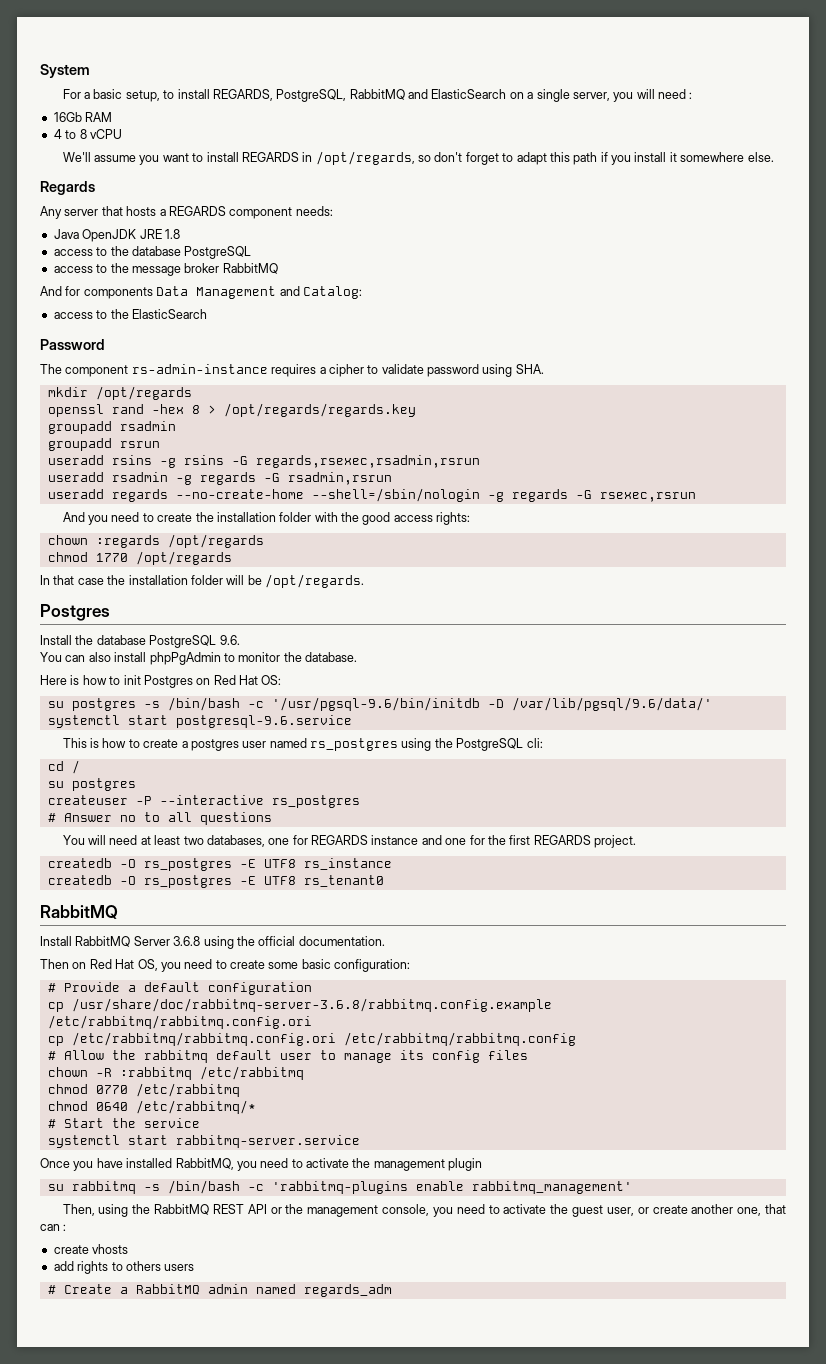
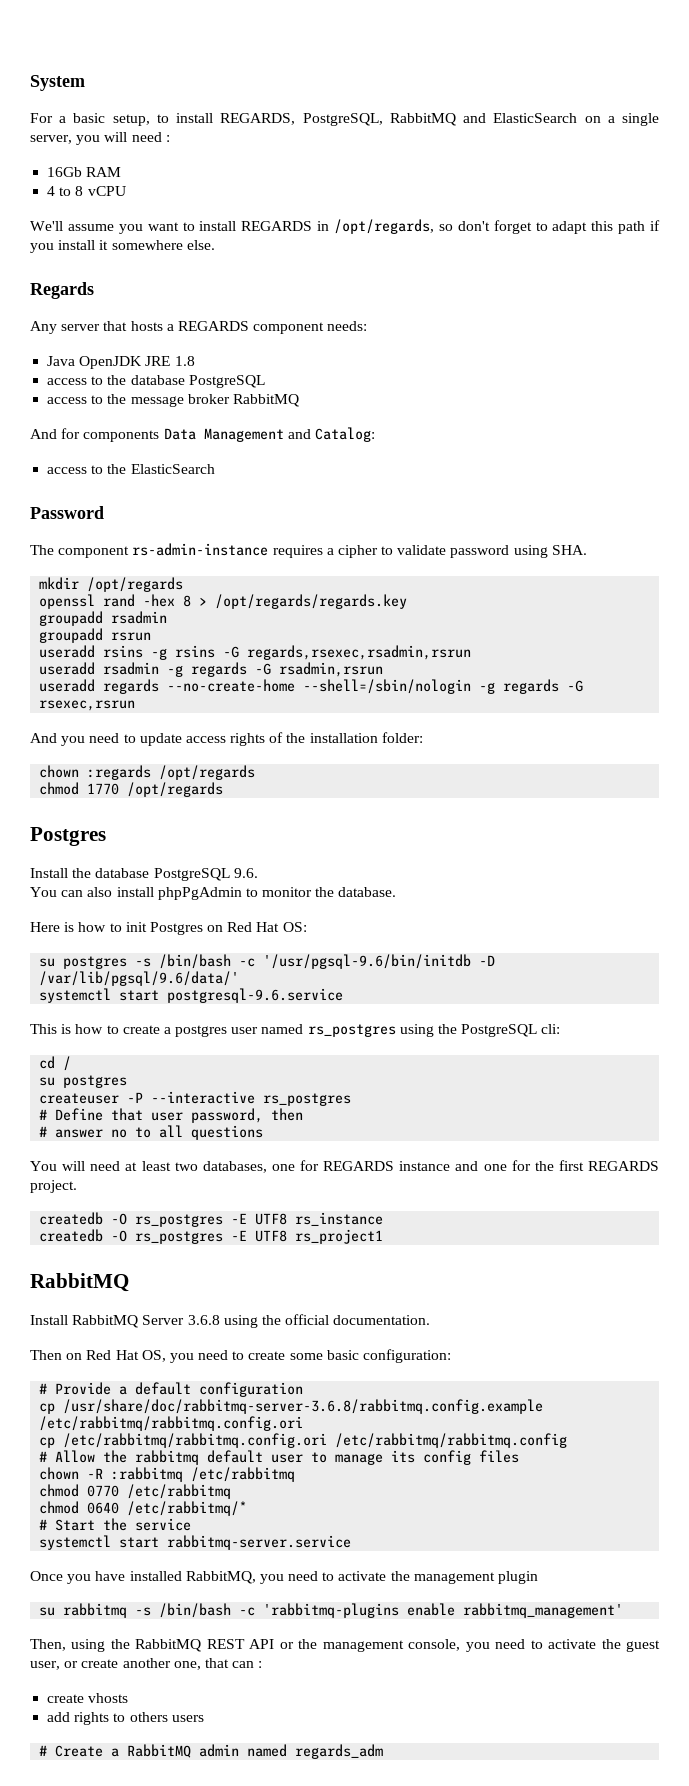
[157,512,471,525] create the installation folder with the good access rights: -> [139,732,423,746] update access rights of the installation folder:
[40,574,364,588] // In that case the installation folder will be /opt/regards. -> (224, 789) none
[63,813,112,822] Answer -> [55,1108,304,1123] [39,1126,104,1138] Define that user password, then // # answer
[303,875,384,887] rs_tenant0 -> [295,1229,384,1244] rs_project1

